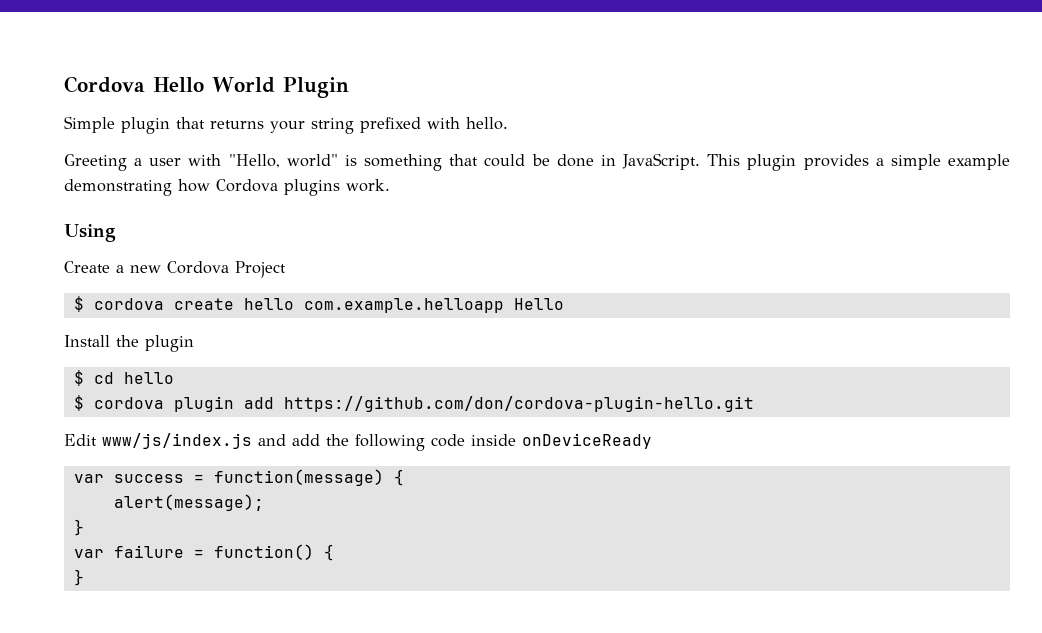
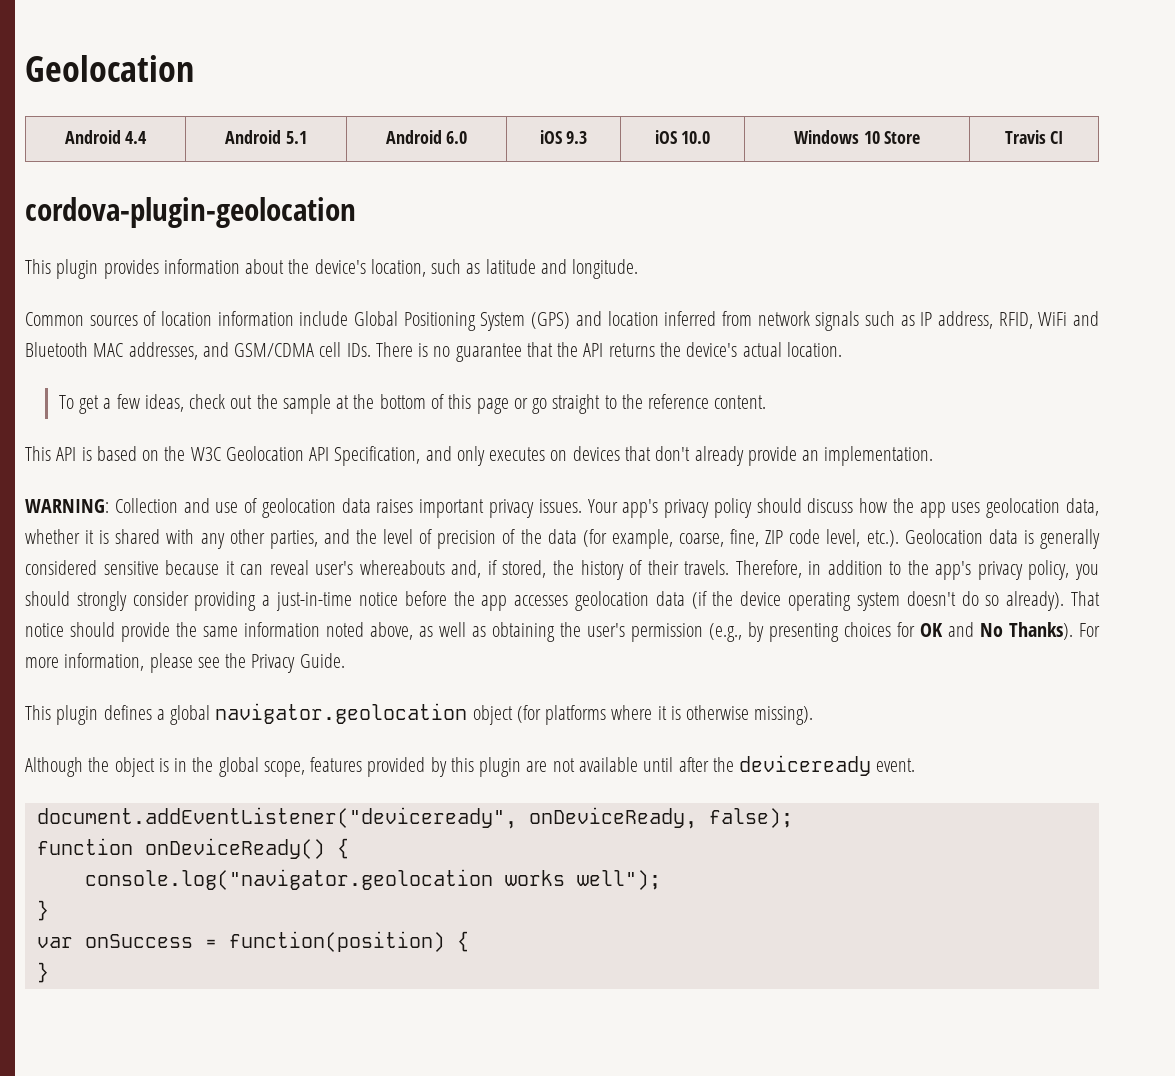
[64,76,349,98] [64,116,508,134] [64,153,1010,171] [64,179,390,196] [64,224,116,242] [64,261,286,278] [73,296,564,313] [64,335,194,352] [73,370,174,386] [73,395,754,412] [64,433,652,451] [73,469,404,486] [113,494,264,511] Cordova Hello World Plugin // Simple plugin that returns your string prefixed with hello. // Greeting a user with "Hello, world" is something that could be done in JavaScript. This plugin provides a simple example demonstrating how Cordova plugins work. // Using // Create a new Cordova Project // $ cordova create hello com.example.helloapp Hello // Install the plugin // $ cd hello // $ cordova plugin add https://github.com/don/cordova-plugin-hello.git // Edit www/js/index.js and add the following code inside onDeviceReady // var success = function(message) { // alert(message); -> [25,55,194,82] [64,130,148,144] [225,130,307,144] [385,130,468,144] [539,130,588,144] [654,130,711,144] [793,130,921,144] [1004,130,1064,144] [25,197,356,228] [25,259,639,279] [25,311,1099,331] [25,342,842,362] [58,394,767,414] [25,446,934,466] [25,498,1099,518] [25,529,1100,549] [25,560,1099,580] [25,591,1101,611] [25,622,1101,642] [25,653,345,673] [25,703,814,725] [25,755,916,777] [36,807,793,829] [36,838,349,859] [84,869,661,890] Geolocation // Android 4.4 | Android 5.1 | Android 6.0 | iOS 9.3 | iOS 10.0 | Windows 10 Store | Travis CI // cordova-plugin-geolocation // This plugin provides information about the device's location, such as latitude and longitude. // Common sources of location information include Global Positioning System (GPS) and location inferred from network signals such as IP address, RFID, WiFi and Bluetooth MAC addresses, and GSM/CDMA cell IDs. There is no guarantee that the API returns the device's actual location. // To get a few ideas, check out the sample at the bottom of this page or go straight to the reference content. // This API is based on the W3C Geolocation API Specification, and only executes on devices that don't already provide an implementation. // WARNING: Collection and use of geolocation data raises important privacy issues. Your app's privacy policy should discuss how the app uses geolocation data, whether it is shared with any other parties, and the level of precision of the data (for example, coarse, fine, ZIP code level, etc.). Geolocation data is generally considered sensitive because it can reveal user's whereabouts and, if stored, the history of their travels. Therefore, in addition to the app's privacy policy, you should strongly consider providing a just-in-time notice before the app accesses geolocation data (if the device operating system doesn't do so already). That notice should provide the same information noted above, as well as obtaining the user's permission (e.g., by presenting choices for OK and No Thanks). For more information, please see the Privacy Guide. // This plugin defines a global navigator.geolocation object (for platforms where it is otherwise missing). // Although the object is in the global scope, features provided by this plugin are not available until after the deviceready event. // document.addEventListener("deviceready", onDeviceReady, false); // function onDeviceReady() { // console.log("navigator.geolocation works well");
[113,544,314,560] failure = function() -> [84,931,445,952] onSuccess = function(position)

